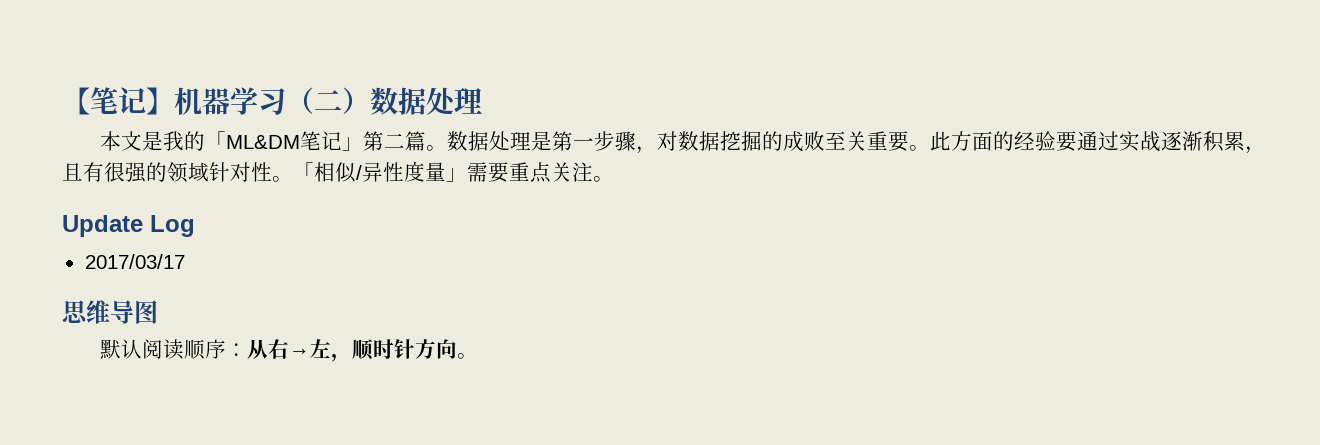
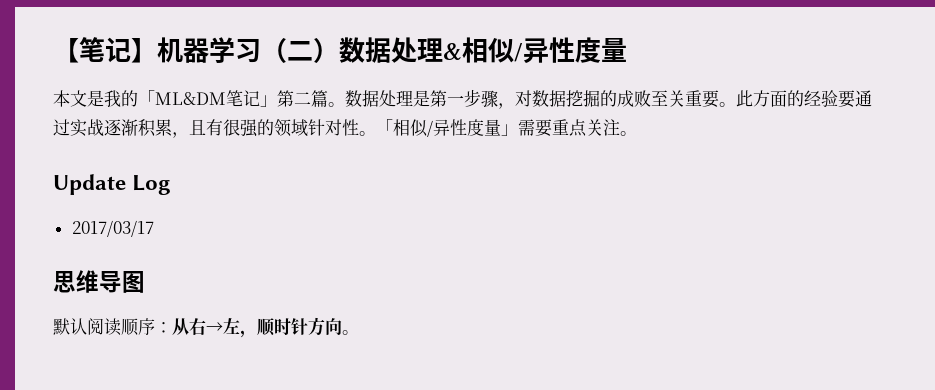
(482, 100) none -> [443,37,627,63] &相似/异性度量

